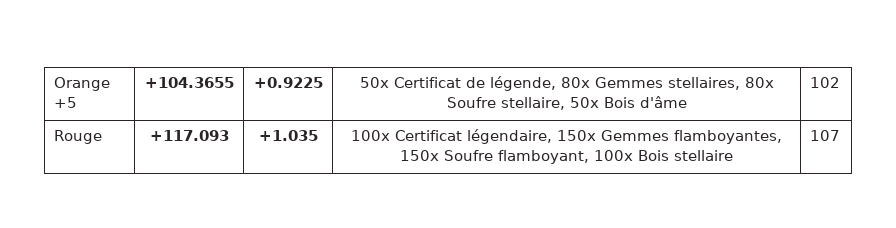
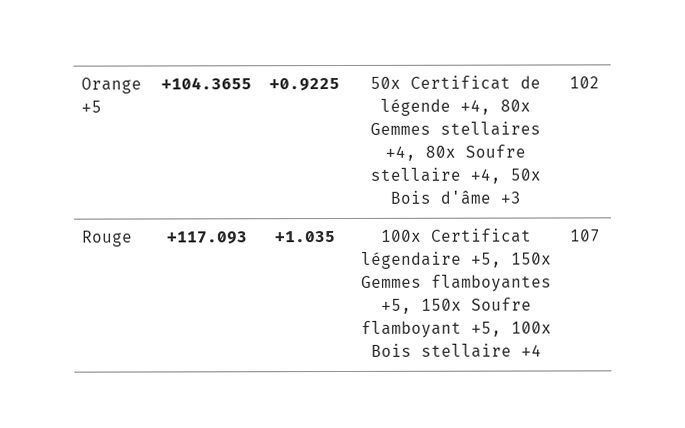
[489,76,774,91] [446,97,565,110] légende, 80x Gemmes stellaires, 80x Soufre stellaire, -> [379,98,531,116] [369,121,541,136] [384,144,526,161] [369,167,501,184] légende +4, 80x Gemmes stellaires +4, 80x Soufre stellaire +4,
(687, 102) none -> [499,191,521,204] +3
[467,129,782,144] [400,150,589,164] légendaire, 150x Gemmes flamboyantes, 150x Soufre flamboyant, -> [360,251,552,269] [360,274,552,292] [380,297,532,314] [360,320,502,338] légendaire +5, 150x Gemmes flamboyantes +5, 150x Soufre flamboyant +5,
(733, 155) none -> [520,344,542,357] +4

